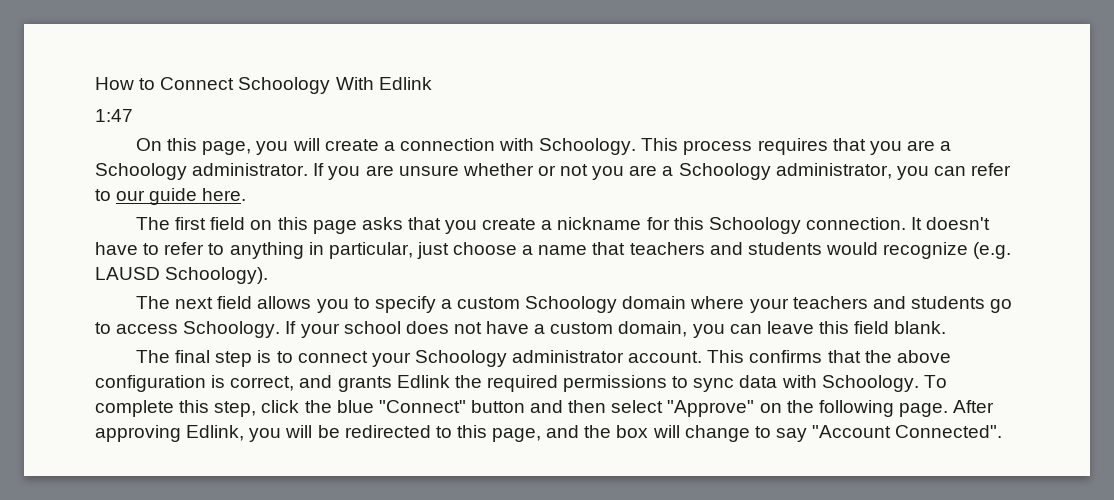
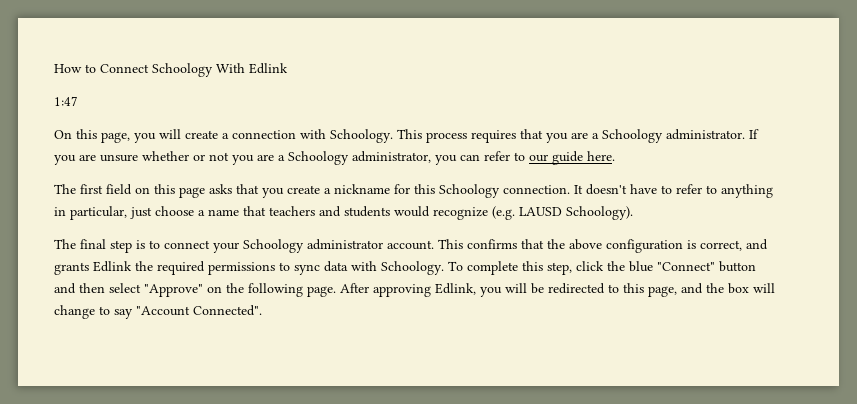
[136,296,1013,313] [95,321,947,338] // The next field allows you to specify a custom Schoology domain where your teachers and students go to access Schoology. If your school does not have a custom domain, you can leave this field blank. -> (633, 213) none

